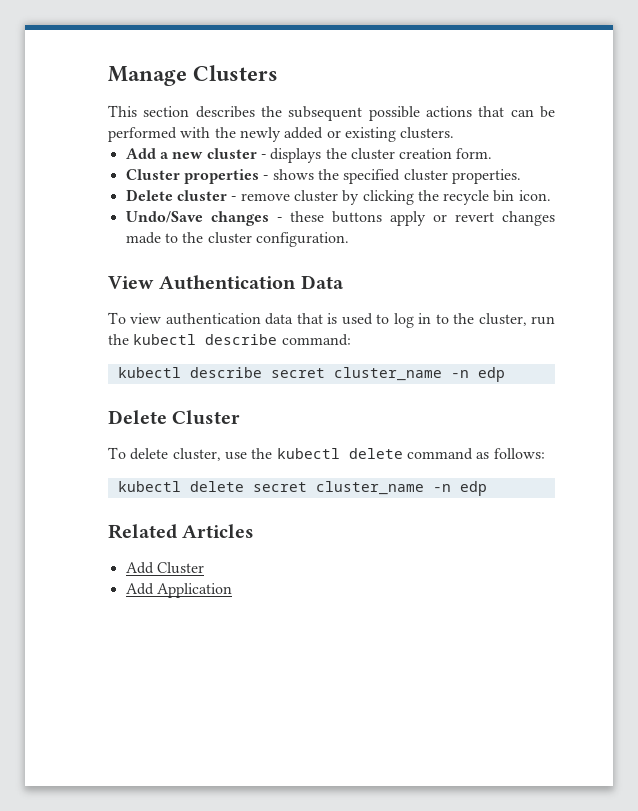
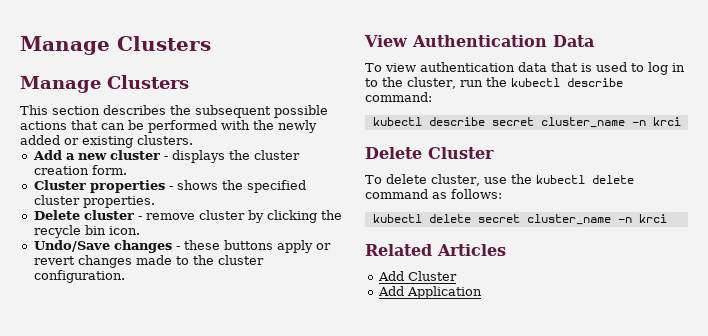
[108,65,279,86] Manage Clusters -> [20,36,211,55] [20,75,189,93] Manage Clusters // Manage Clusters
[477,367,505,382] edp -> [652,117,681,126] krci
[459,481,487,496] edp -> [638,214,667,223] krci

